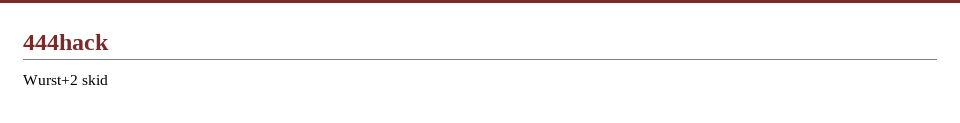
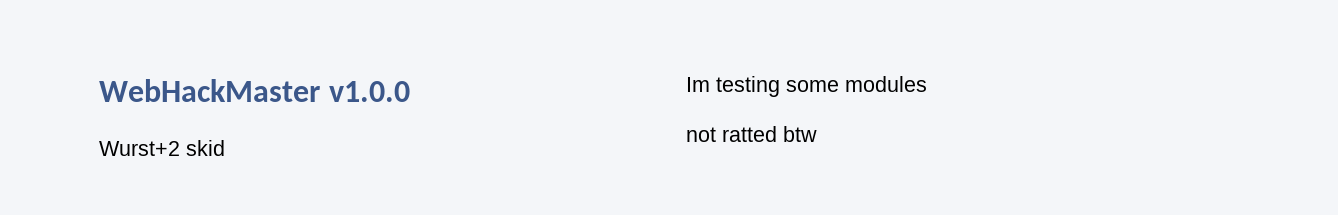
[23,34,109,50] 444hack -> [99,79,410,102] WebHackMaster v1.0.0
(109, 80) none -> [686,76,927,97] [686,126,817,142] // Im testing some modules // not ratted btw

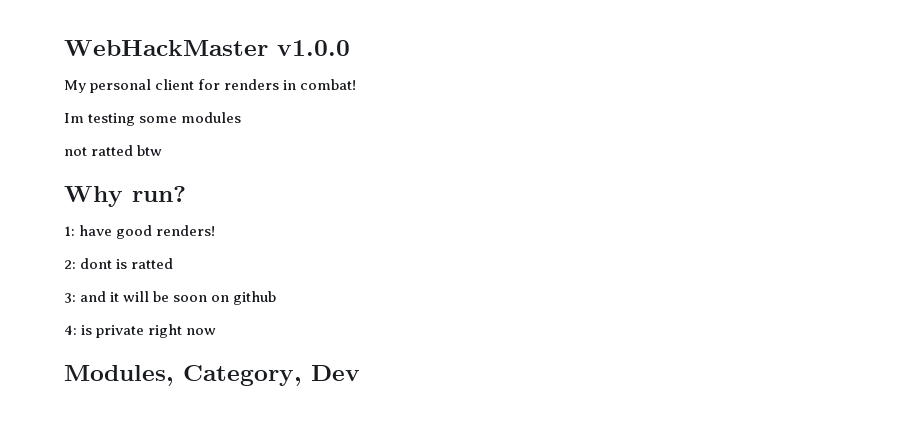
[99,140,225,156] Wurst+2 skid -> [64,79,357,93] My personal client for renders in combat!
(817, 134) none -> [64,186,186,207] [64,225,216,239] [64,258,174,269] [64,291,277,305] [64,324,217,338] [64,365,360,386] // Why run? // 1: have good renders! // 2: dont is ratted // 3: and it will be soon on github // 4: is private right now // Modules, Category, Dev

